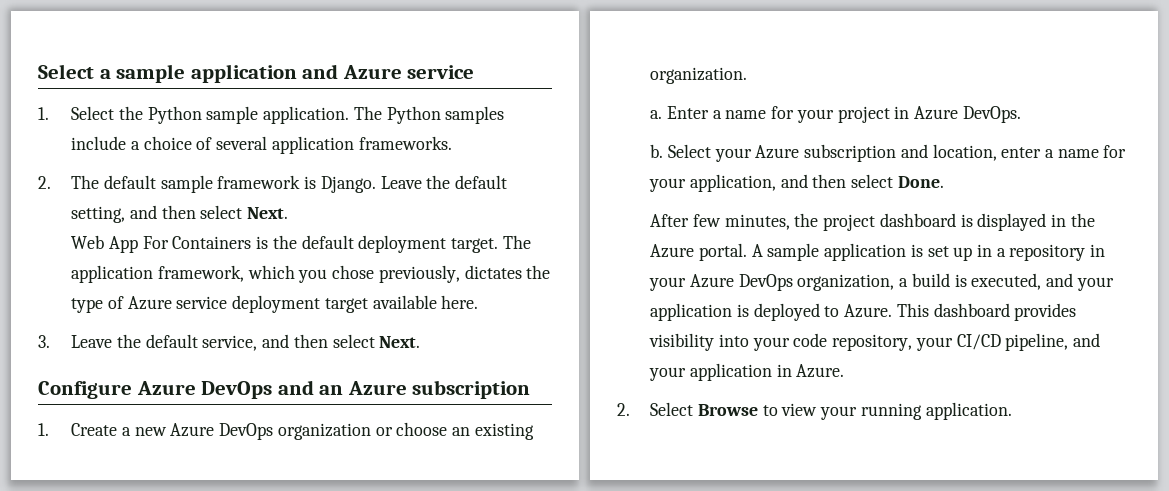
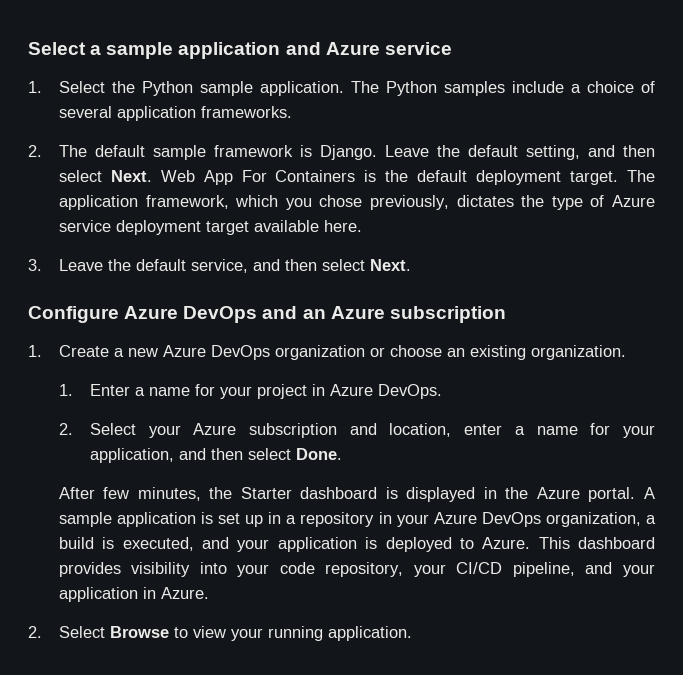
(289, 213) // -> (152, 176) none
[650,110,663,119] a. -> [58,384,73,396] 1.
[650,144,664,158] b. -> [58,423,73,435] 2.
[823,214,876,231] project -> [240,487,292,499] Starter

